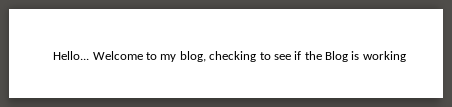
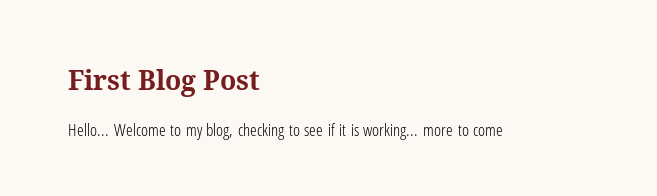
(53, 55) none -> [68,69,261,97] First Blog Post //
[304,51,406,62] the Blog is working -> [339,123,504,140] it is working... more to come

